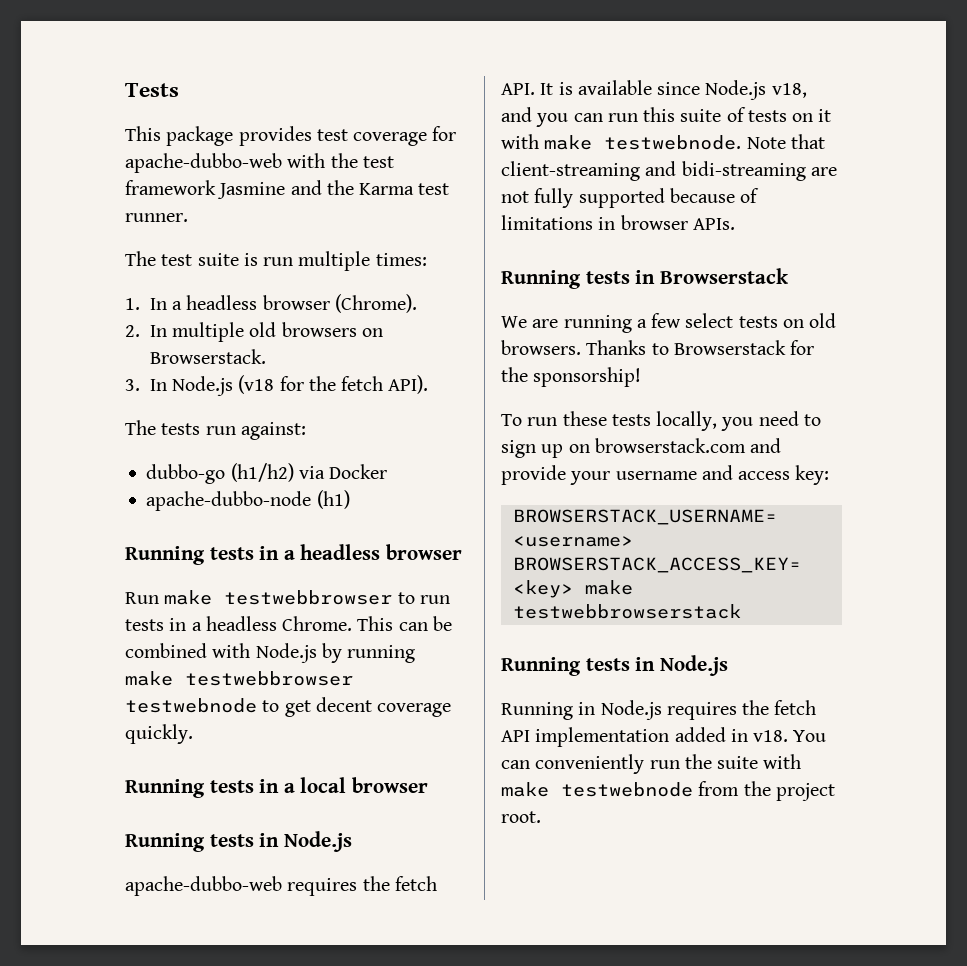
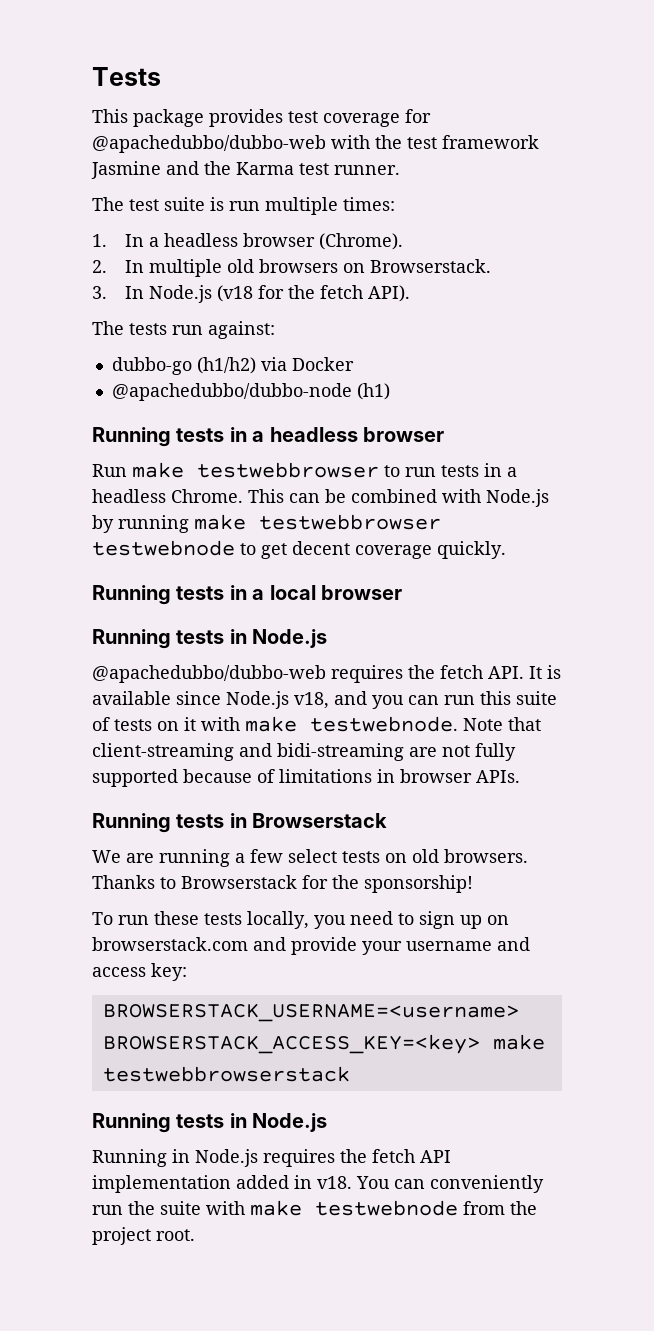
[125,153,282,173] apache-dubbo-web -> [92,135,326,153] @apachedubbo/dubbo-web
[146,491,312,511] apache-dubbo-node -> [111,383,352,401] @apachedubbo/dubbo-node
[125,876,282,896] apache-dubbo-web -> [92,665,326,683] @apachedubbo/dubbo-web

